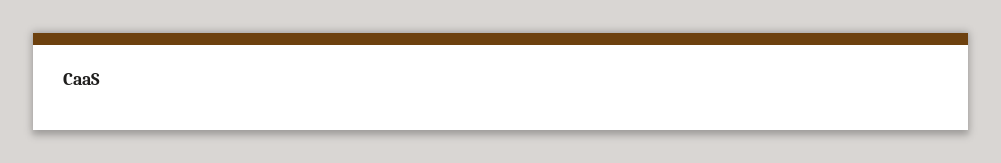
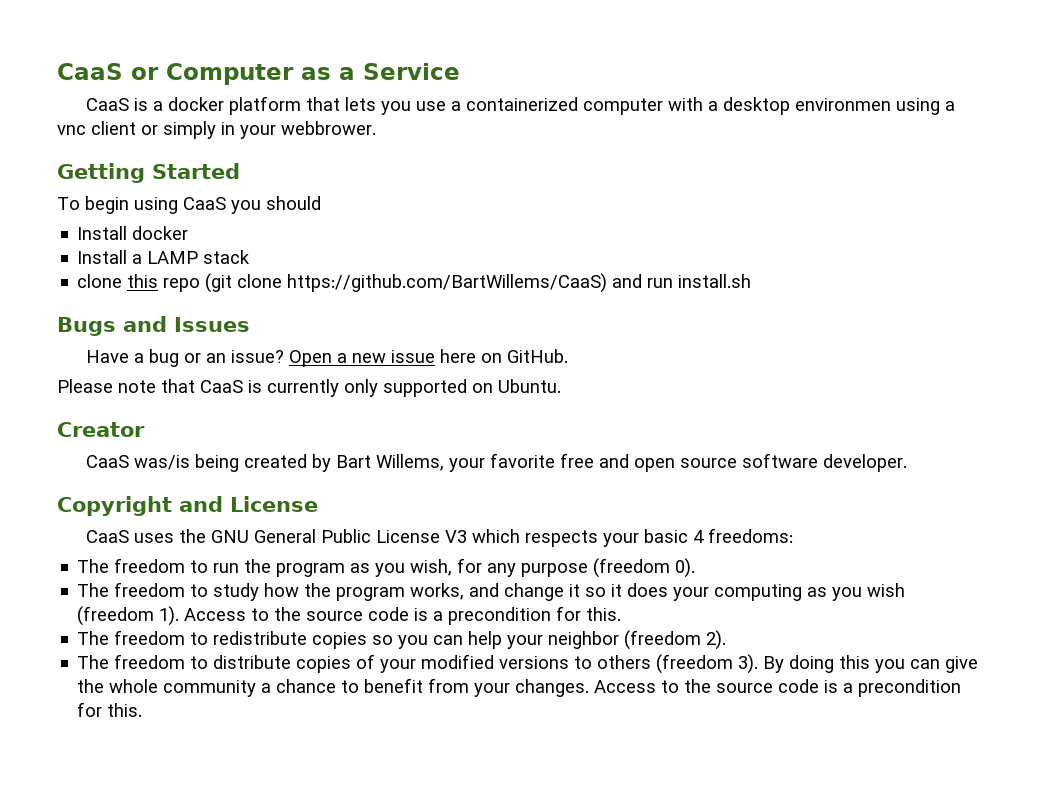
[63,73,100,85] CaaS -> [57,63,460,85] [85,96,955,115] [57,121,376,139] [57,163,240,183] [57,196,321,214] [77,226,189,240] [77,250,251,264] [77,273,752,293] [57,316,250,336] [85,349,568,367] [57,379,561,397] [57,422,145,437] [85,453,907,472] [57,496,318,516] [85,528,793,547] [77,558,696,578] [77,582,906,601] [77,606,622,626] [77,630,727,650] [77,654,979,674] [77,678,962,697] [77,702,143,717] CaaS or Computer as a Service // CaaS is a docker platform that lets you use a containerized computer with a desktop environmen using a vnc client or simply in your webbrower. // Getting Started // To begin using CaaS you should // Install docker // Install a LAMP stack // clone this repo (git clone https://github.com/BartWillems/CaaS) and run install.sh // Bugs and Issues // Have a bug or an issue? Open a new issue here on GitHub. // Please note that CaaS is currently only supported on Ubuntu. // Creator // CaaS was/is being created by Bart Willems, your favorite free and open source software developer. // Copyright and License // CaaS uses the GNU General Public License V3 which respects your basic 4 freedoms: // The freedom to run the program as you wish, for any purpose (freedom 0). // The freedom to study how the program works, and change it so it does your computing as you wish (freedom 1). Access to the source code is a precondition for this. // The freedom to redistribute copies so you can help your neighbor (freedom 2). // The freedom to distribute copies of your modified versions to others (freedom 3). By doing this you can give the whole community a chance to benefit from your changes. Access to the source code is a precondition for this.

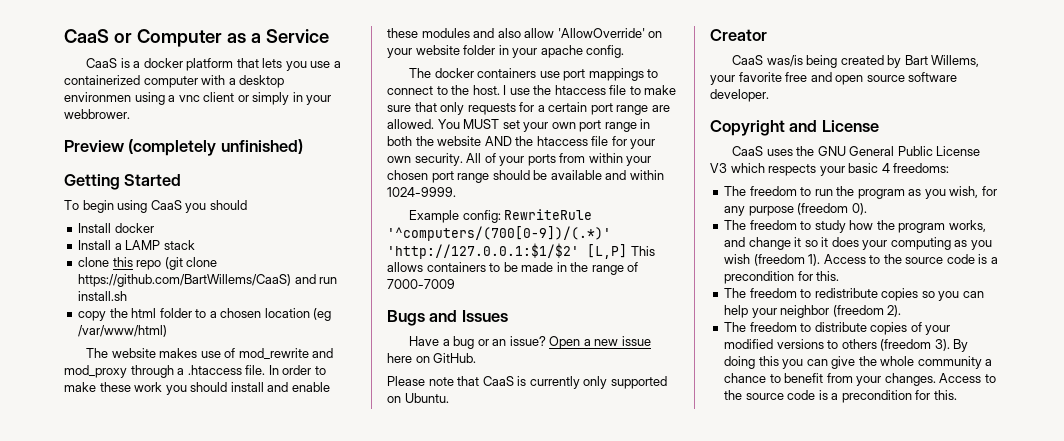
(376, 128) none -> [64,139,303,156] // Preview (completely unfinished)
(752, 281) none -> [78,308,332,321] [78,325,168,337] [86,348,334,360] [64,365,326,378] [64,382,330,395] [387,28,663,38] [387,45,625,58] [409,68,659,81] [387,85,677,95] [387,102,670,115] [387,119,651,132] [387,136,656,149] [387,153,652,166] [387,170,664,183] [387,187,456,197] [409,209,593,223] [387,226,611,241] [387,243,655,259] [387,262,639,275] [387,279,455,289] // copy the html folder to a chosen location (eg /var/www/html) // The website makes use of mod_rewrite and mod_proxy through a .htaccess file. In order to make these work you should install and enable these modules and also allow 'AllowOverride' on your website folder in your apache config. // The docker containers use port mappings to connect to the host. I use the htaccess file to make sure that only requests for a certain port range are allowed. You MUST set your own port range in both the website AND the htaccess file for your own security. All of your ports from within your chosen port range should be available and within 1024-9999. // Example config: RewriteRule '^computers/(700[0-9])/(.*)' 'http://127.0.0.1:$1/$2' [L,P] This allows containers to be made in the range of 7000-7009

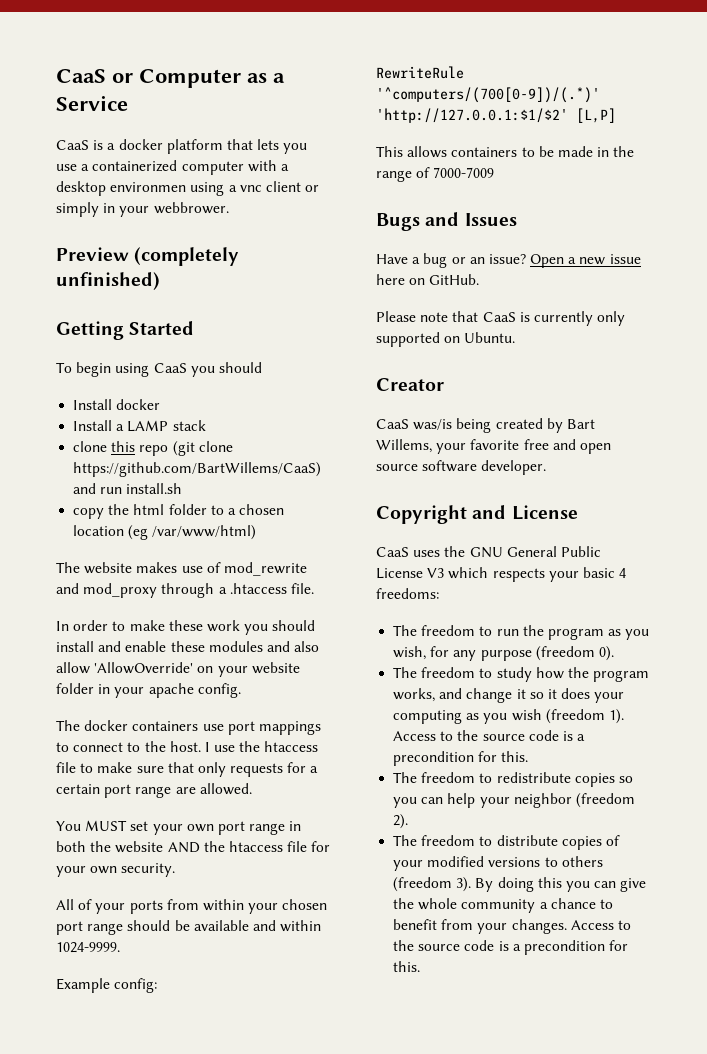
(266, 370) none -> (314, 588) //
(434, 124) none -> (252, 789) //
(463, 159) none -> (176, 870) //
(501, 216) none -> (158, 985) //
(627, 251) none -> (616, 115) //

